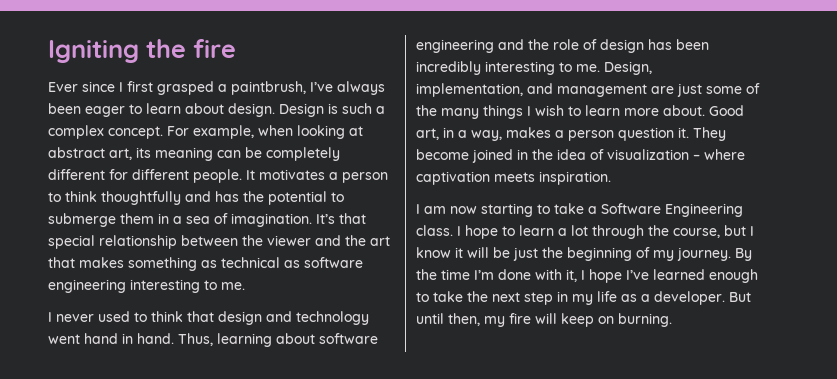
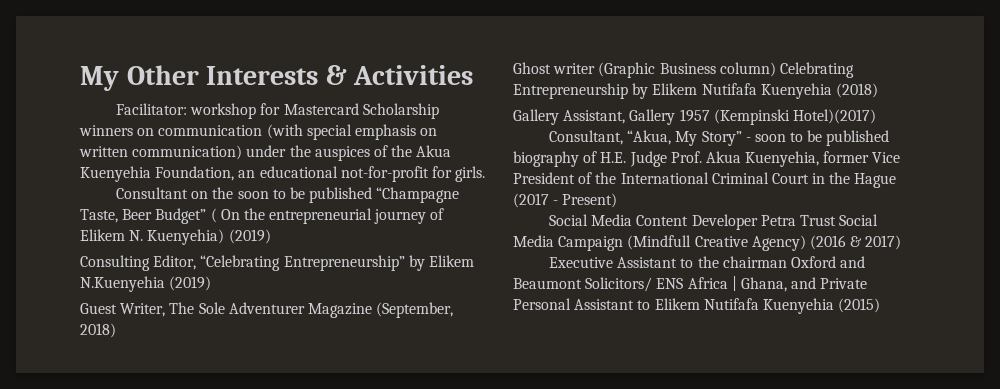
[48,39,236,63] [48,81,385,95] [48,103,385,117] [48,125,363,139] [48,147,340,161] [48,169,388,183] [48,191,344,205] [48,213,366,227] [48,235,390,249] [48,257,363,271] [48,279,245,293] [48,311,369,325] [48,333,378,347] [416,39,709,53] [416,61,652,75] [416,83,760,97] [416,105,744,119] [416,127,726,141] [416,149,745,163] [416,171,611,185] [416,203,743,217] [416,225,754,239] [416,247,752,261] [416,269,758,283] [416,291,751,305] [416,313,672,327] Igniting the fire // Ever since I first grasped a paintbrush, I’ve always been eager to learn about design. Design is such a complex concept. For example, when looking at abstract art, its meaning can be completely different for different people. It motivates a person to think thoughtfully and has the potential to submerge them in a sea of imagination. It’s that special relationship between the viewer and the art that makes something as technical as software engineering interesting to me. // I never used to think that design and technology went hand in hand. Thus, learning about software engineering and the role of design has been incredibly interesting to me. Design, implementation, and management are just some of the many things I wish to learn more about. Good art, in a way, makes a person question it. They become joined in the idea of visualization – where captivation meets inspiration. // I am now starting to take a Software Engineering class. I hope to learn a lot through the course, but I know it will be just the beginning of my journey. By the time I’m done with it, I hope I’ve learned enough to take the next step in my life as a developer. But until then, my fire will keep on burning. -> [80,65,474,91] [115,103,439,119] [79,124,438,140] [79,145,452,161] [80,166,486,182] [115,187,460,203] [80,208,445,224] [80,229,271,245] [80,255,474,271] [80,276,212,292] [80,302,454,318] [80,323,116,338] [513,62,854,78] [513,83,878,99] [513,109,876,125] [548,130,890,146] [513,151,901,167] [513,172,897,188] [513,193,618,208] [548,214,879,230] [513,235,902,251] [548,256,866,268] [513,276,868,292] [513,298,881,314] My Other Interests & Activities // Facilitator: workshop for Mastercard Scholarship winners on communication (with special emphasis on written communication) under the auspices of the Akua Kuenyehia Foundation, an educational not-for-profit for girls. // Consultant on the soon to be published “Champagne Taste, Beer Budget” ( On the entrepreneurial journey of Elikem N. Kuenyehia) (2019) // Consulting Editor, “Celebrating Entrepreneurship” by Elikem N.Kuenyehia (2019) // Guest Writer, The Sole Adventurer Magazine (September, 2018) // Ghost writer (Graphic Business column) Celebrating Entrepreneurship by Elikem Nutifafa Kuenyehia (2018) // Gallery Assistant, Gallery 1957 (Kempinski Hotel)(2017) // Consultant, “Akua, My Story” - soon to be published biography of H.E. Judge Prof. Akua Kuenyehia, former Vice President of the International Criminal Court in the Hague (2017 - Present) // Social Media Content Developer Petra Trust Social Media Campaign (Mindfull Creative Agency) (2016 & 2017) // Executive Assistant to the chairman Oxford and Beaumont Solicitors/ ENS Africa | Ghana, and Private Personal Assistant to Elikem Nutifafa Kuenyehia (2015)

